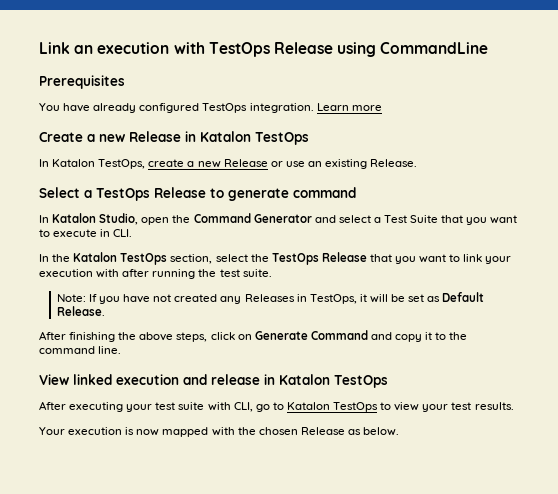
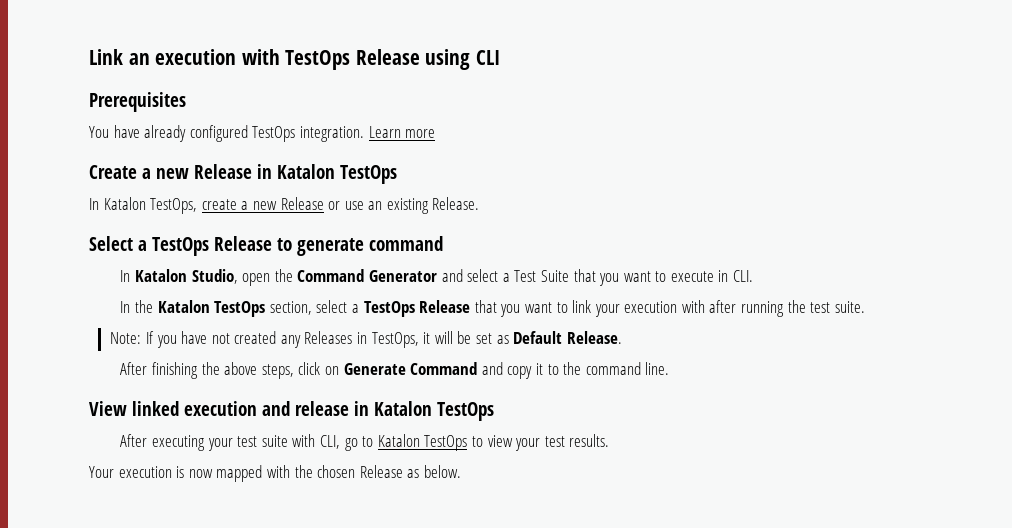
[380,42,489,54] CommandLine -> [475,50,500,65] CLI
[250,254,269,262] the -> [351,304,359,313] a

